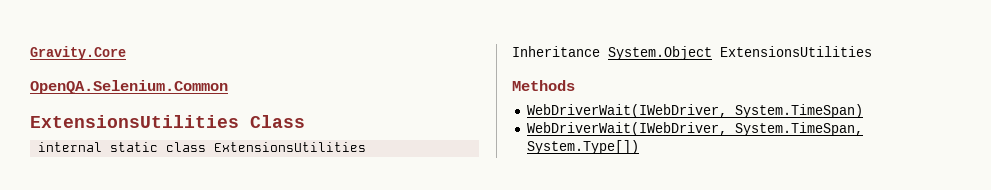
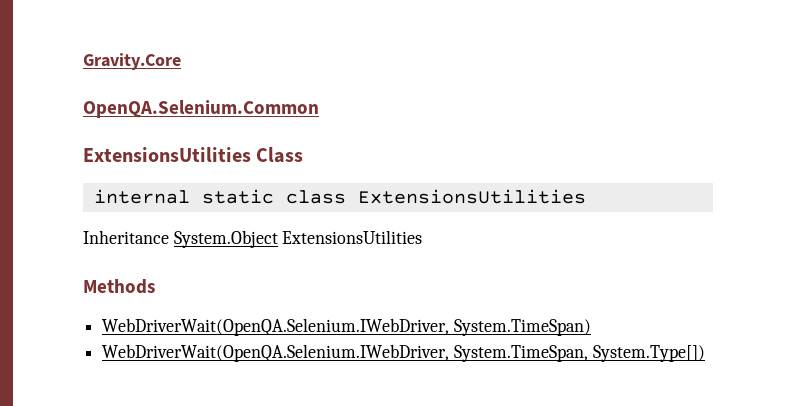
[526,104,727,118] WebDriverWait(IWebDriver, -> [102,318,450,336] WebDriverWait(OpenQA.Selenium.IWebDriver,
[526,122,727,136] WebDriverWait(IWebDriver, -> [102,344,450,362] WebDriverWait(OpenQA.Selenium.IWebDriver,

